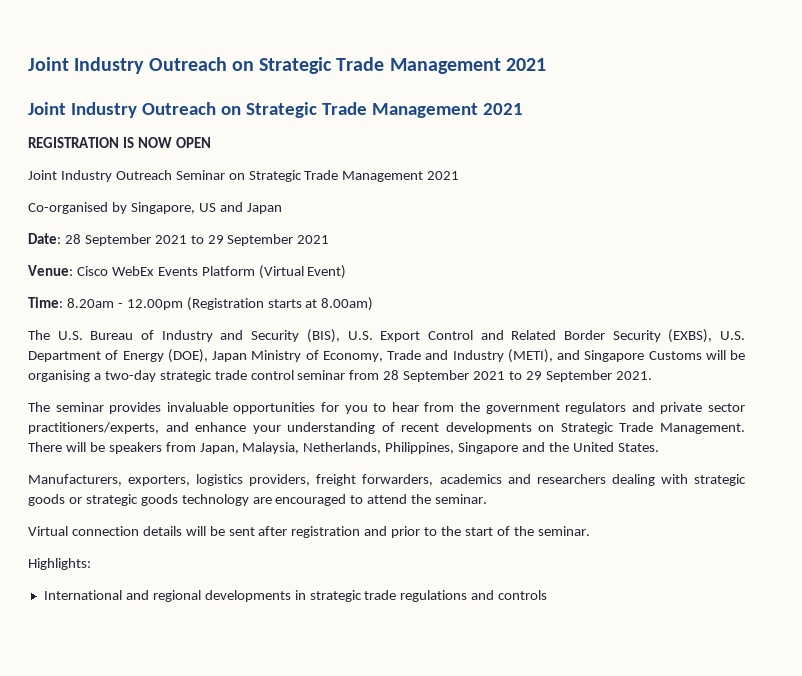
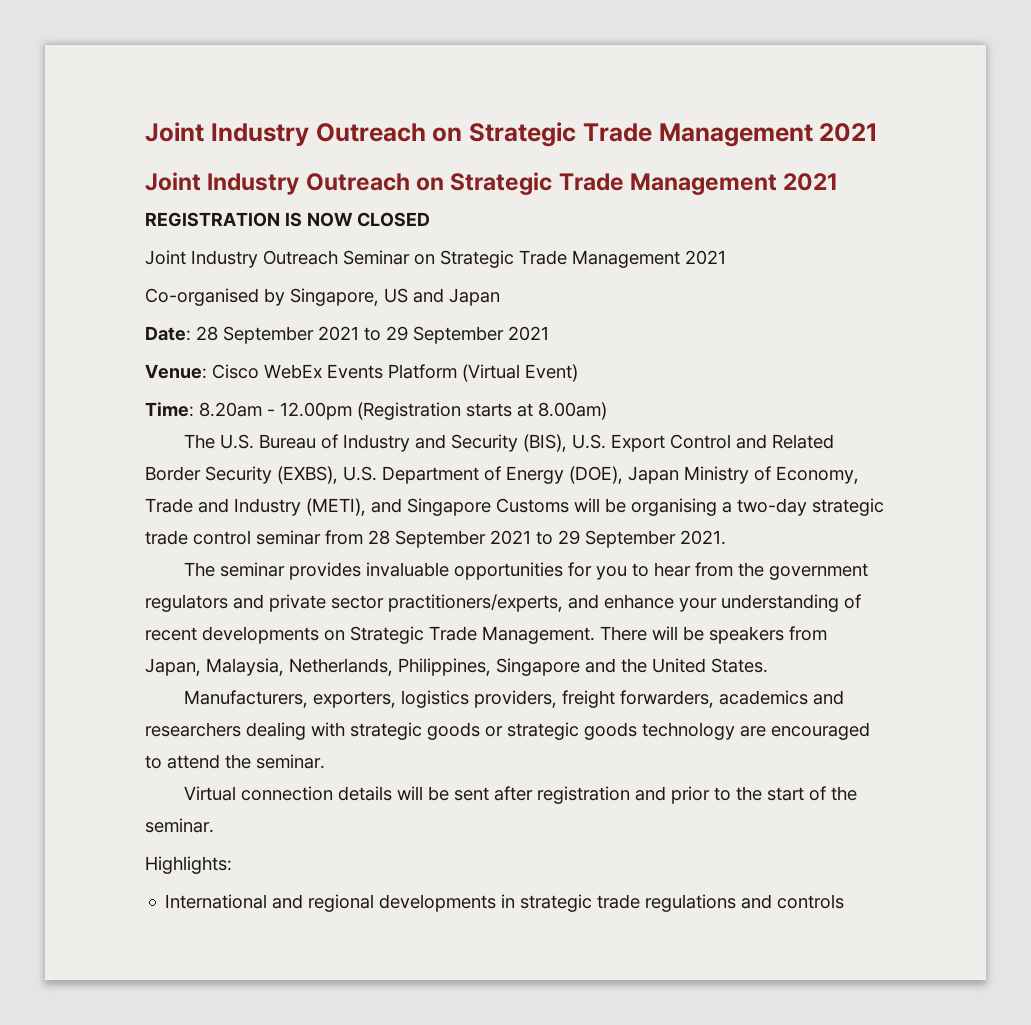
[175,137,211,148] OPEN -> [357,212,430,227] CLOSED

